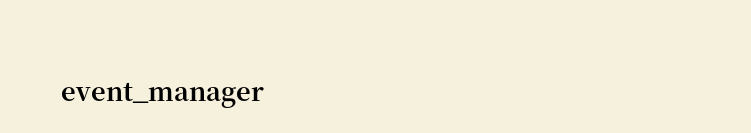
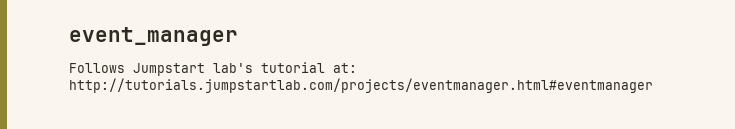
(264, 95) none -> [69,62,357,76] [69,78,653,93] // Follows Jumpstart lab's tutorial at: http://tutorials.jumpstartlab.com/projects/eventmanager.html#eventmanager

